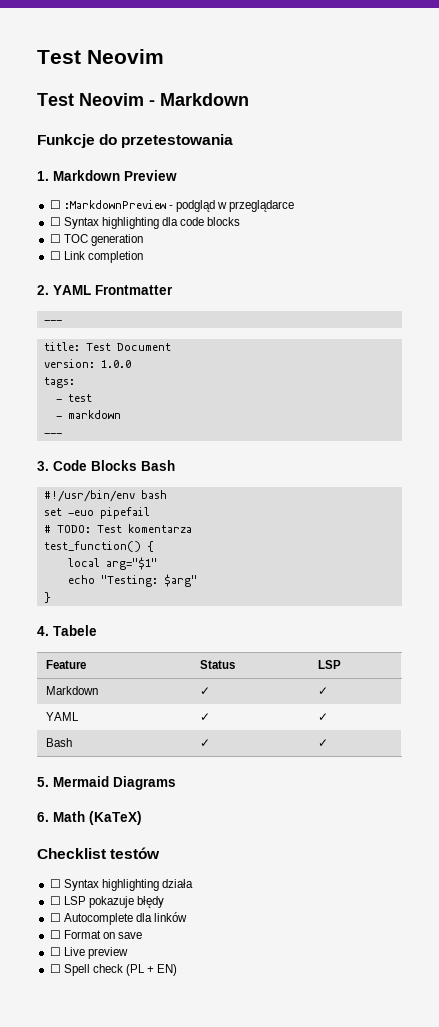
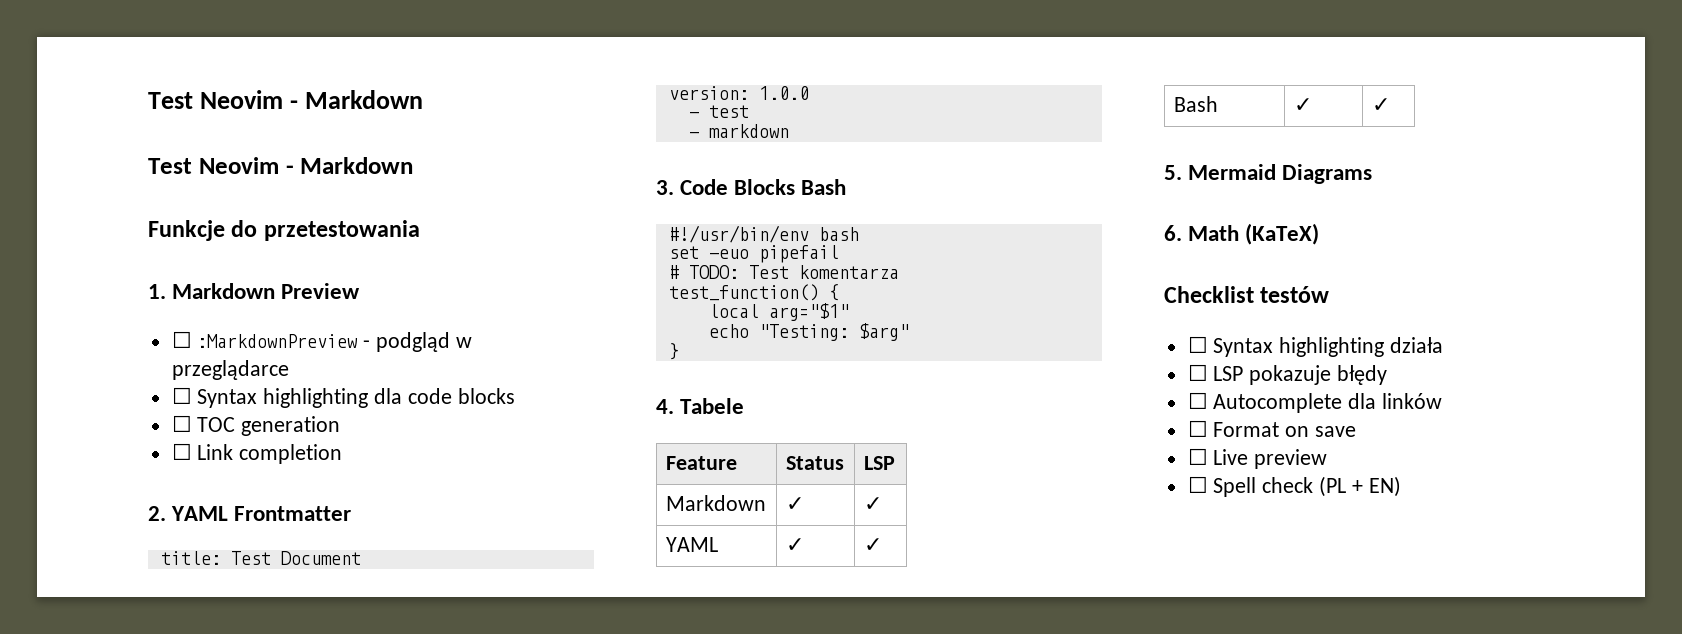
[37,49,164,64] Test Neovim -> [148,90,424,109] Test Neovim - Markdown
[43,320,62,323] // --- -> (352, 513) none
[43,377,75,388] // tags: -> (809, 93) none
[43,433,62,436] // --- -> (789, 131) none

